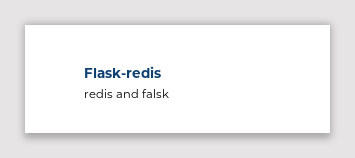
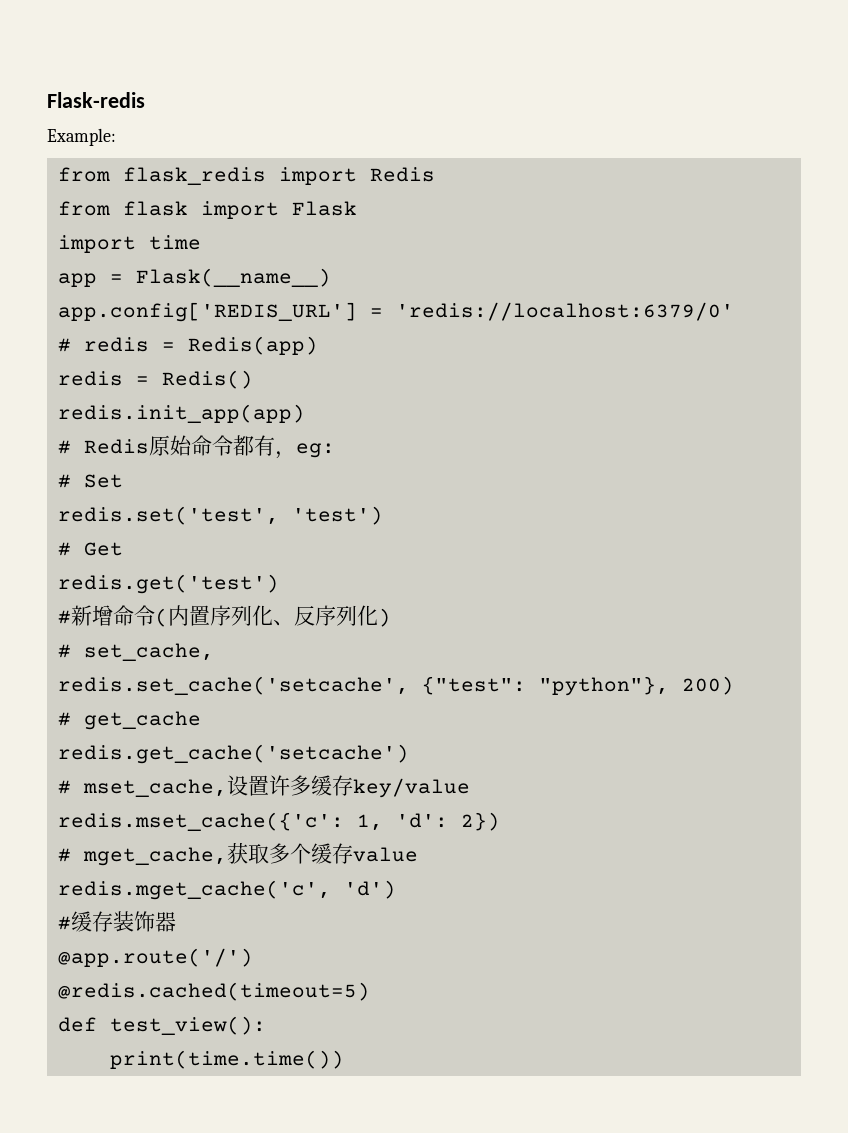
[84,89,170,98] redis and falsk -> [47,128,116,146] [57,167,435,185] [57,201,357,219] [57,235,201,253] [57,268,331,287] [57,302,734,322] [57,336,318,355] [57,370,253,389] [57,404,305,423] [57,435,335,459] [57,474,123,488] [57,506,383,525] [57,542,123,556] [57,574,279,594] [57,605,391,627] [57,643,214,661] [57,676,734,696] [57,711,201,730] [57,744,409,764] [57,775,470,798] [57,812,500,831] [57,842,418,866] [57,880,396,900] [57,911,176,932] [57,948,253,967] [57,982,370,1001] [57,1016,266,1035] [109,1050,344,1069] Example: // from flask_redis import Redis // from flask import Flask // import time // app = Flask(__name__) // app.config['REDIS_URL'] = 'redis://localhost:6379/0' // # redis = Redis(app) // redis = Redis() // redis.init_app(app) // # Redis原始命令都有，eg: // # Set // redis.set('test', 'test') // # Get // redis.get('test') // #新增命令(内置序列化、反序列化) // # set_cache, // redis.set_cache('setcache', {"test": "python"}, 200) // # get_cache // redis.get_cache('setcache') // # mset_cache,设置许多缓存key/value // redis.mset_cache({'c': 1, 'd': 2}) // # mget_cache,获取多个缓存value // redis.mget_cache('c', 'd') // #缓存装饰器 // @app.route('/') // @redis.cached(timeout=5) // def test_view(): // print(time.time())

